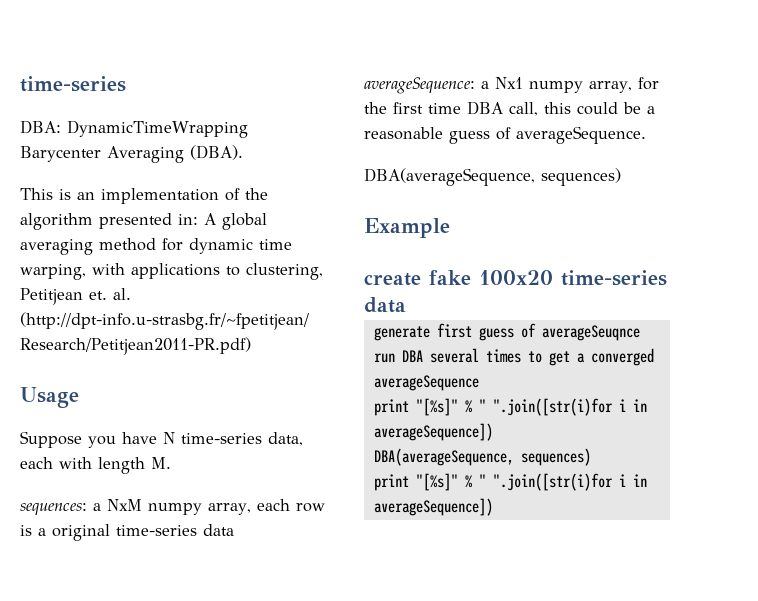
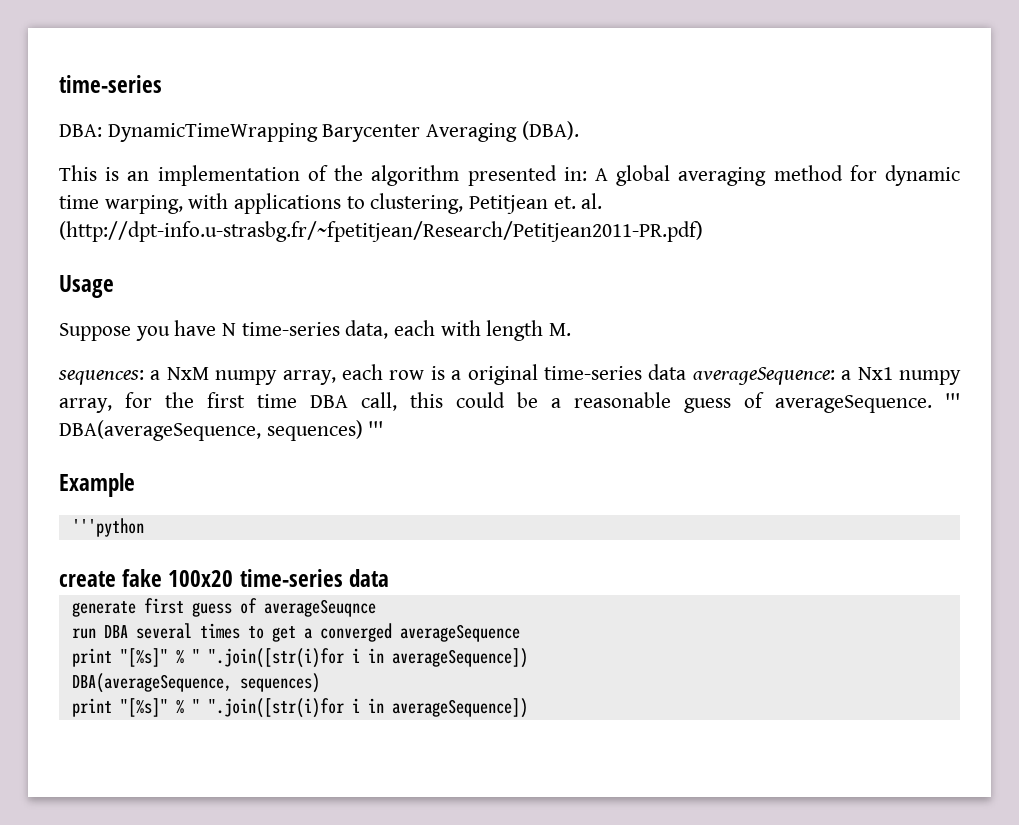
[364,168,621,186] // DBA(averageSequence, sequences) -> [945,393,960,408] [59,420,384,441] ''' DBA(averageSequence, sequences) '''
(450, 228) none -> [71,518,144,537] // '''python

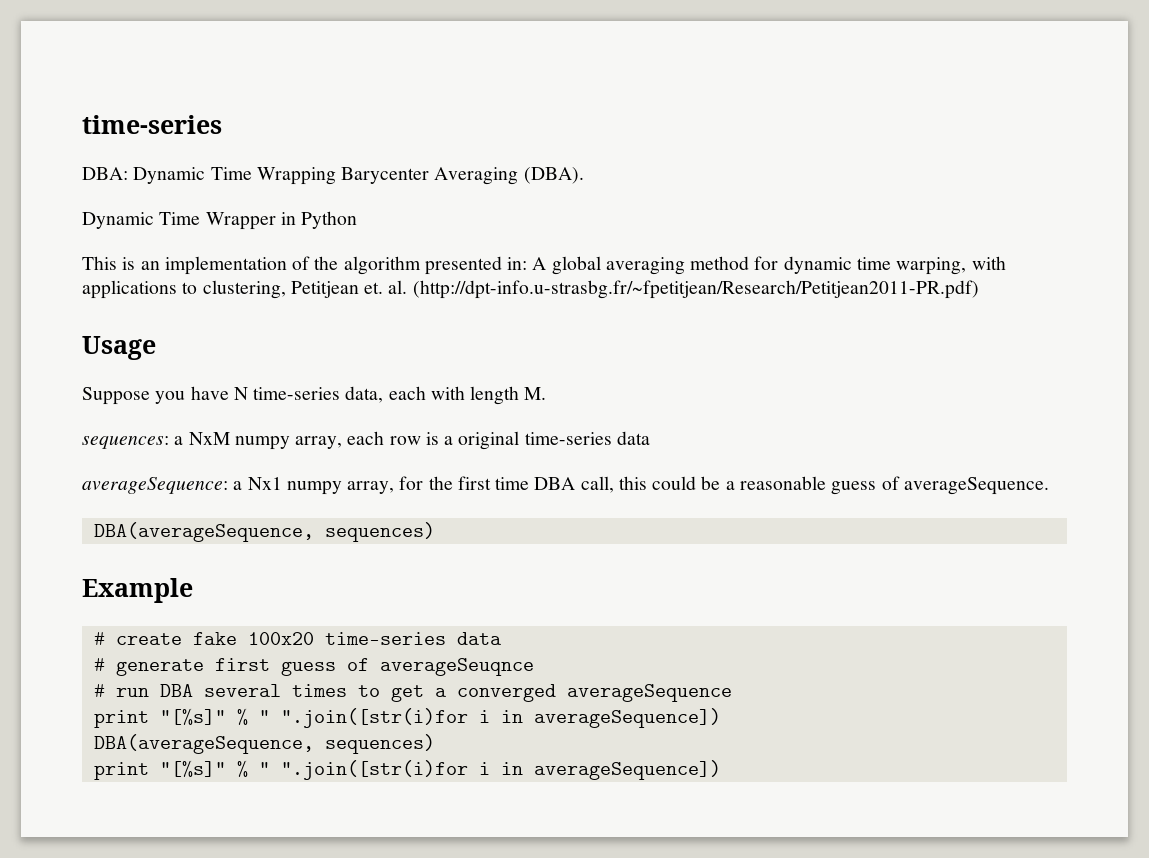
[107,123,318,142] DynamicTimeWrapping -> [133,167,336,185] Dynamic Time Wrapping
(579, 130) none -> [82,211,358,230] // Dynamic Time Wrapper in Python
(687, 372) none -> (650, 438) //
[945,393,960,408] [59,420,384,441] ''' DBA(averageSequence, sequences) ''' -> [93,522,435,542] // DBA(averageSequence, sequences)
[71,518,144,537] '''python // -> [93,632,105,645] #
(389, 578) none -> [93,658,105,671] #
(376, 608) none -> [93,684,105,697] #

